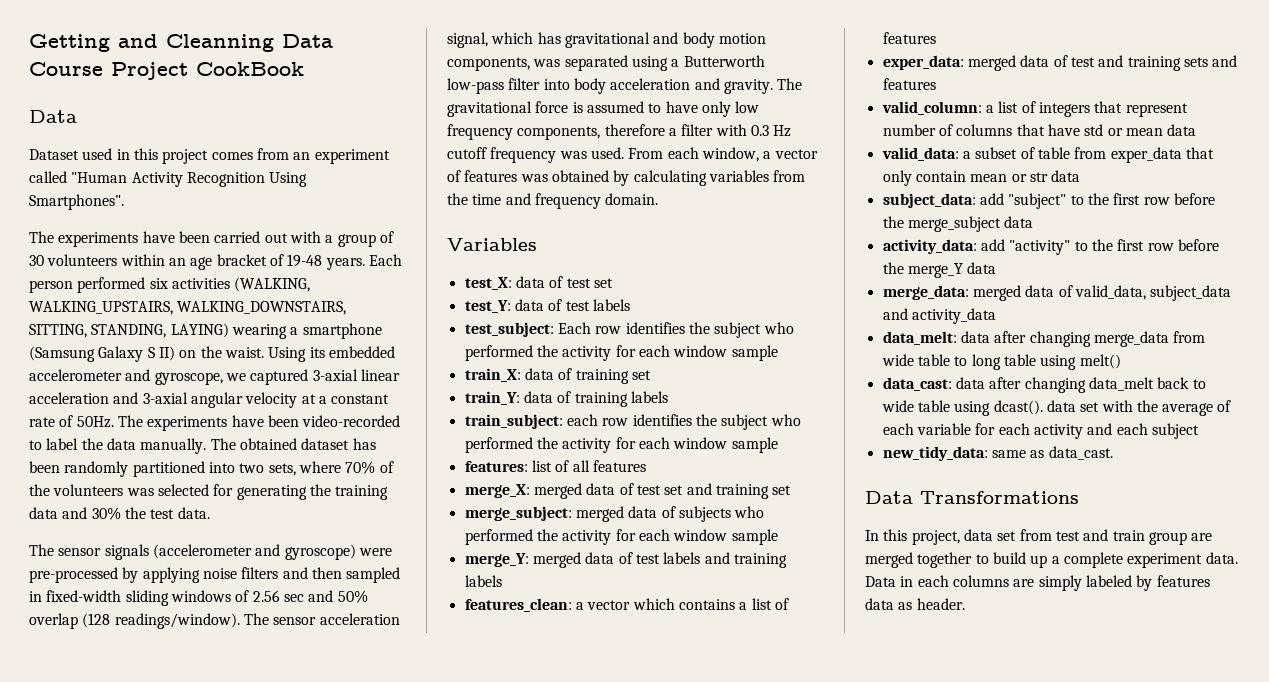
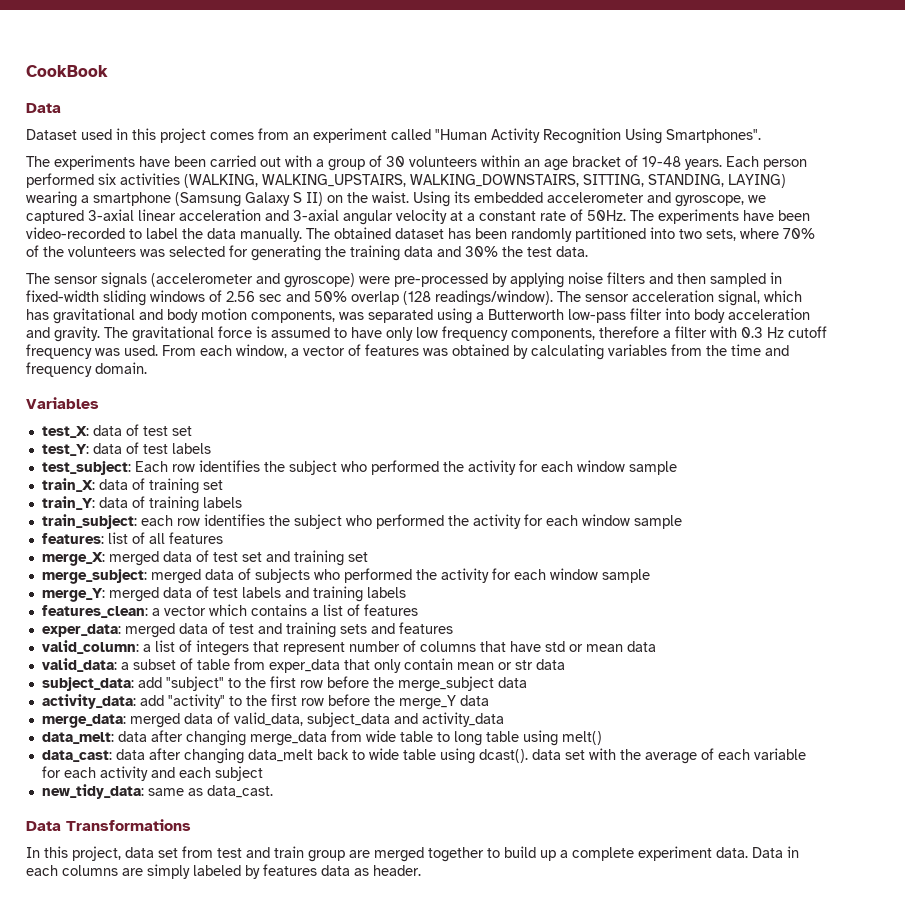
[29,34,333,52] [29,62,188,80] Getting and Cleanning Data Course Project -> (26, 71) none

